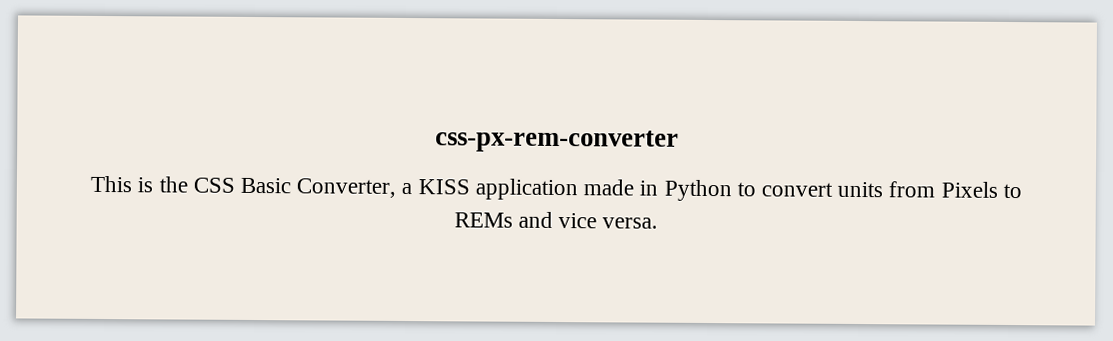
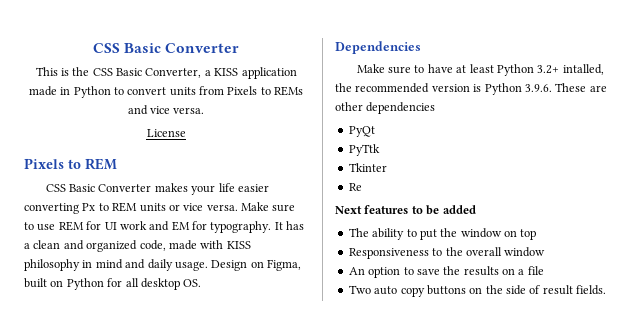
[435,129,679,153] css-px-rem-converter -> [92,43,240,53] CSS Basic Converter
(659, 223) none -> [146,129,186,137] [24,158,117,170] [45,183,269,195] [24,202,296,214] [24,221,305,233] [24,240,251,252] [24,259,301,271] [24,278,202,290] [335,41,421,54] [356,64,604,76] [335,83,607,95] [335,102,436,114] [348,126,375,137] [348,144,380,156] [348,163,387,172] [348,183,362,191] [335,205,476,215] [348,228,537,240] [348,247,546,259] [348,266,544,278] [348,285,607,297] // License // Pixels to REM // CSS Basic Converter makes your life easier converting Px to REM units or vice versa. Make sure to use REM for UI work and EM for typography. It has a clean and organized code, made with KISS philosophy in mind and daily usage. Design on Figma, built on Python for all desktop OS. // Dependencies // Make sure to have at least Python 3.2+ intalled, the recommended version is Python 3.9.6. These are other dependencies // PyQt // PyTtk // Tkinter // Re // Next features to be added // The ability to put the window on top // Responsiveness to the overall window // An option to save the results on a file // Two auto copy buttons on the side of result fields.

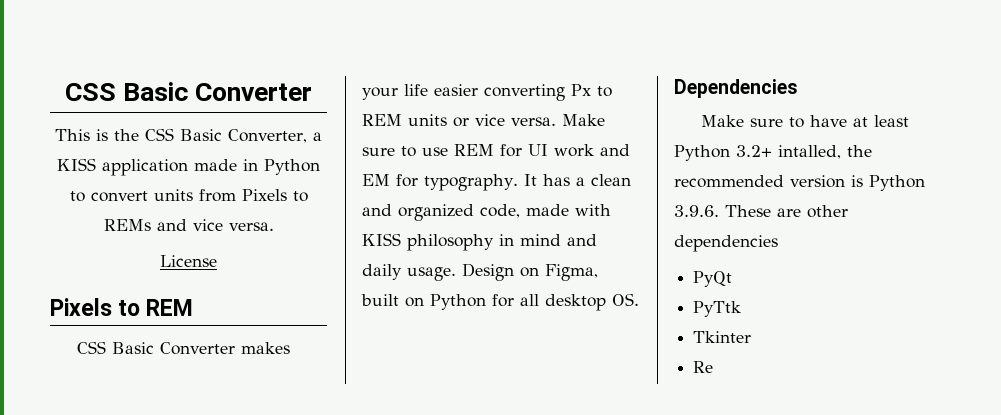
[335,205,476,215] [348,228,537,240] [348,247,546,259] [348,266,544,278] [348,285,607,297] // Next features to be added // The ability to put the window on top // Responsiveness to the overall window // An option to save the results on a file // Two auto copy buttons on the side of result fields. -> (714, 367) none

